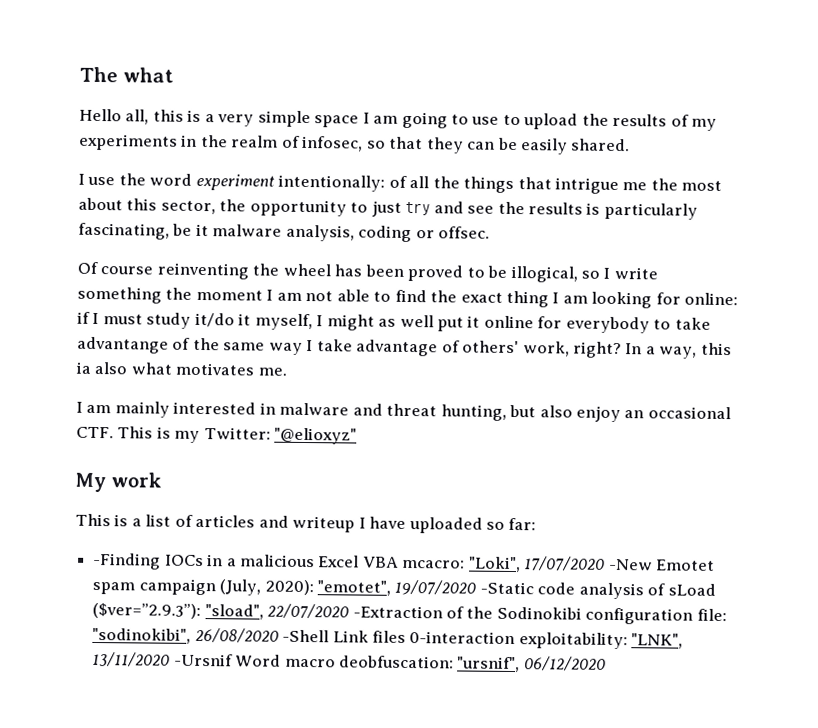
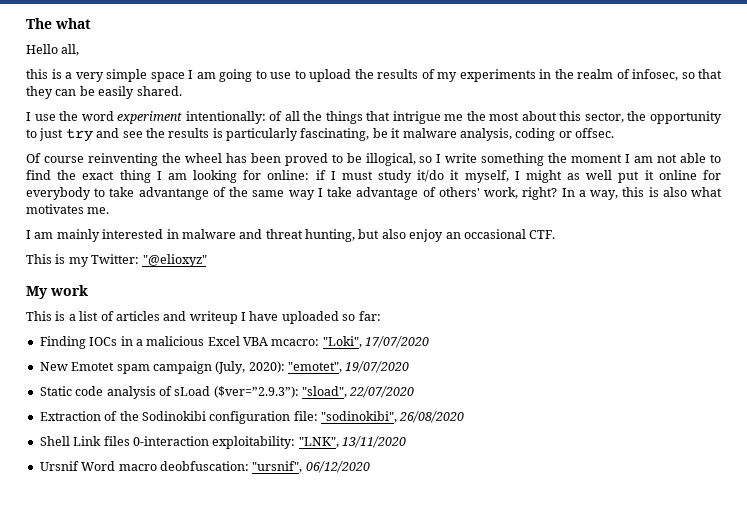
(150, 117) none -> (80, 50) //
[76,361,92,374] ia -> [648,187,659,197] is
(114, 432) none -> (556, 234) //
[93,552,162,570] -Finding -> [39,336,86,349] Finding
[608,558,653,571] -New -> [39,362,68,371] // New
[479,581,534,595] -Static -> [39,386,72,396] // Static
[352,605,443,619] -Extraction -> [39,411,101,421] // Extraction
[282,629,330,643] -Shell -> [39,436,70,446] // Shell
[173,653,233,667] -Ursnif -> [39,461,79,471] // Ursnif

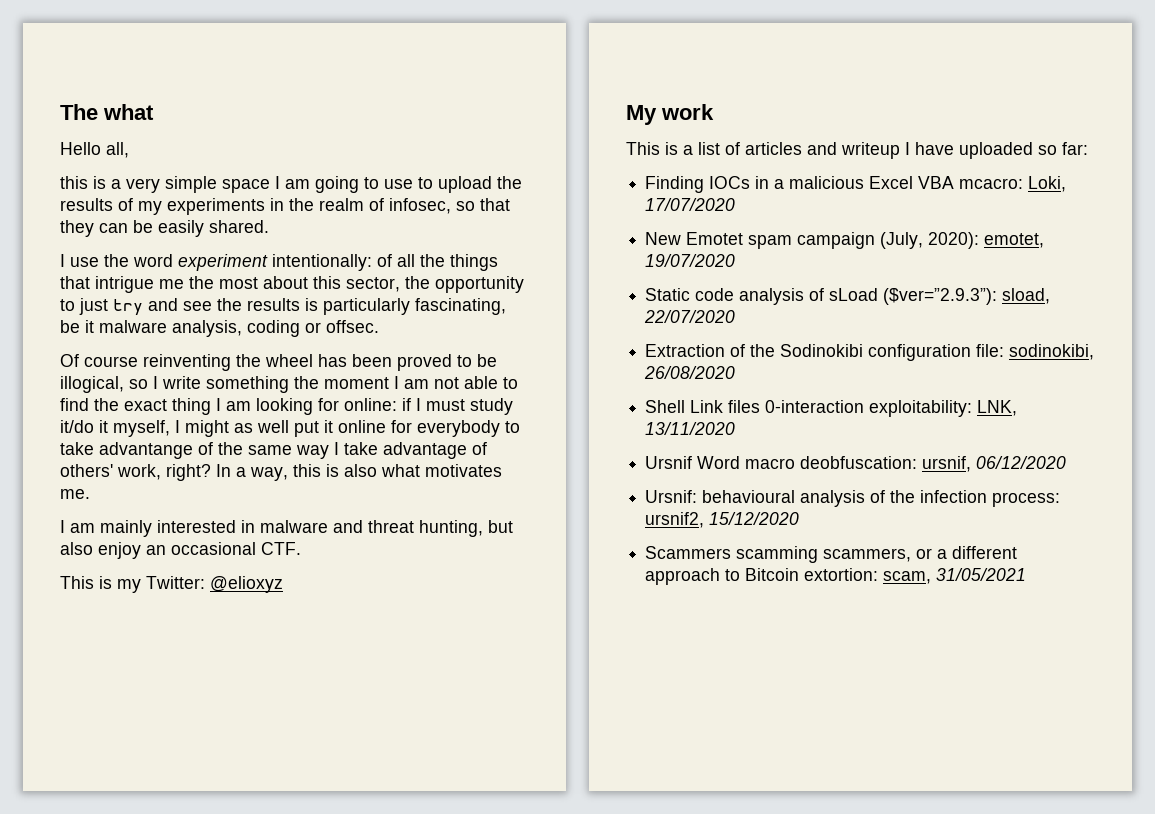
[142,254,207,267] "@elioxyz" -> [210,576,283,593] @elioxyz
[322,336,362,348] "Loki", -> [1028,176,1067,192] Loki,
[288,362,342,373] "emotet", -> [984,233,1045,248] emotet,
[302,386,347,398] "sload", -> [1002,288,1051,304] sload,
[321,411,397,423] "sodinokibi", -> [1009,344,1095,360] sodinokibi,
[298,437,339,448] "LNK", -> [977,400,1018,416] LNK,
[252,461,303,473] "ursnif", -> [922,456,972,472] ursnif,
(370, 467) none -> [645,490,1061,507] [645,512,800,528] [645,546,1018,563] [645,568,1027,585] // Ursnif: behavioural analysis of the infection process: ursnif2, 15/12/2020 // Scammers scamming scammers, or a different approach to Bitcoin extortion: scam, 31/05/2021

